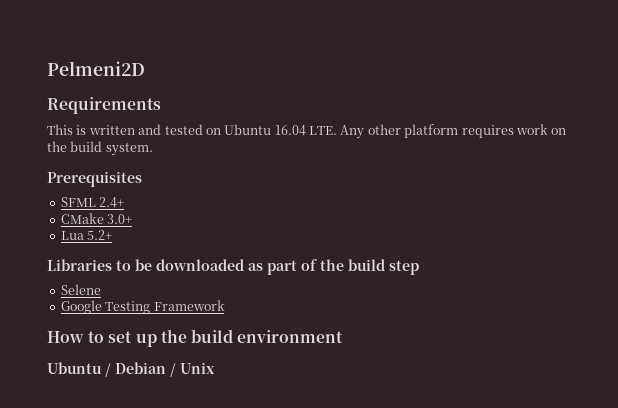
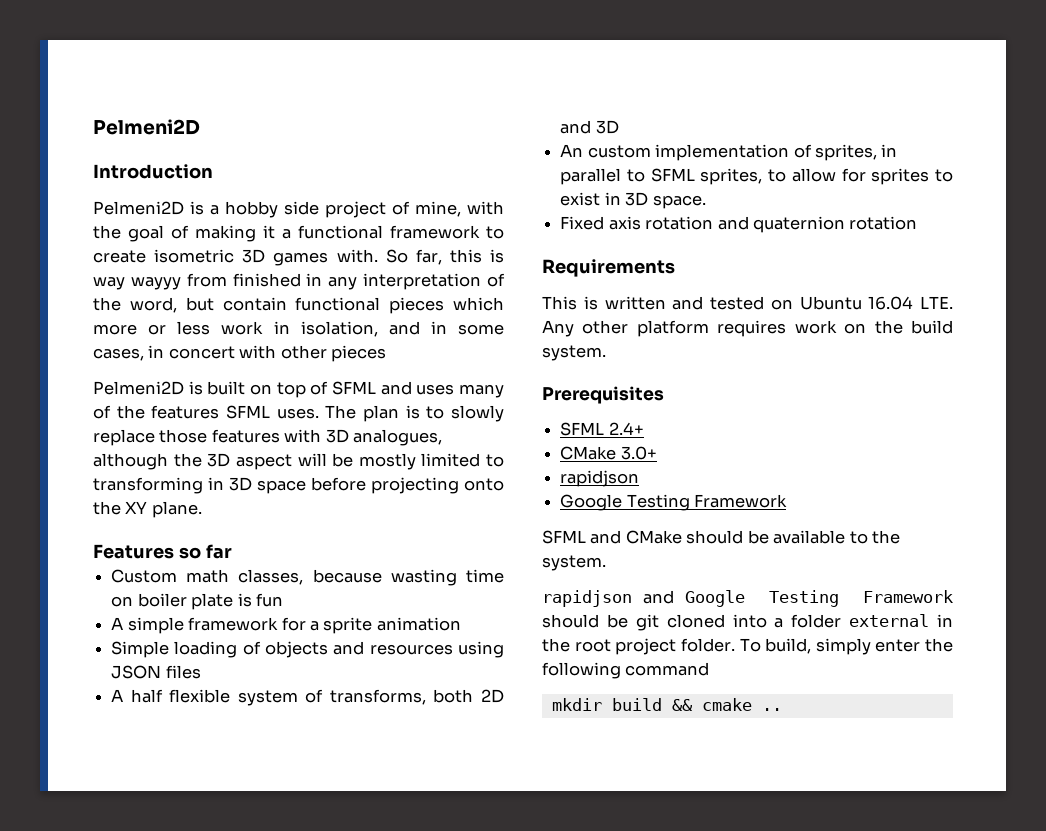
[47,61,145,76] Pelmeni2D -> [93,119,200,135] [93,164,213,179] [93,201,504,218] [93,225,504,242] [93,249,504,266] [93,273,505,290] [93,297,504,314] [93,321,504,337] [93,345,387,362] [93,381,505,398] [93,405,505,422] [93,429,443,446] [93,453,504,470] [93,477,504,494] [93,501,202,518] [93,544,232,559] [111,569,505,586] [111,593,283,610] [111,617,461,634] [111,641,504,658] [111,665,201,679] [111,689,505,706] [560,120,619,134] [560,144,898,161] [560,168,953,185] [560,192,706,209] [560,216,918,233] Pelmeni2D // Introduction // Pelmeni2D is a hobby side project of mine, with the goal of making it a functional framework to create isometric 3D games with. So far, this is way wayyy from finished in any interpretation of the word, but contain functional pieces which more or less work in isolation, and in some cases, in concert with other pieces // Pelmeni2D is built on top of SFML and uses many of the features SFML uses. The plan is to slowly replace those features with 3D analogues, although the 3D aspect will be mostly limited to transforming in 3D space before projecting onto the XY plane. // Features so far // Custom math classes, because wasting time on boiler plate is fun // A simple framework for a sprite animation // Simple loading of objects and resources using JSON files // A half flexible system of transforms, both 2D and 3D // An custom implementation of sprites, in parallel to SFML sprites, to allow for sprites to exist in 3D space. // Fixed axis rotation and quaternion rotation
[60,230,113,240] [47,259,419,275] [60,284,101,295] [60,300,225,314] [47,329,344,347] [47,362,215,377] Lua 5.2+ // Libraries to be downloaded as part of the build step // Selene // Google Testing Framework // How to set up the build environment // Ubuntu / Debian / Unix -> [560,470,640,487] [560,494,788,511] [542,530,901,544] [542,555,606,571] [542,590,953,607] [542,614,953,631] [542,638,953,655] [542,662,710,679] [551,698,782,711] rapidjson // Google Testing Framework // SFML and CMake should be available to the system. // rapidjson and Google Testing Framework should be git cloned into a folder external in the root project folder. To build, simply enter the following command // mkdir build && cmake ..

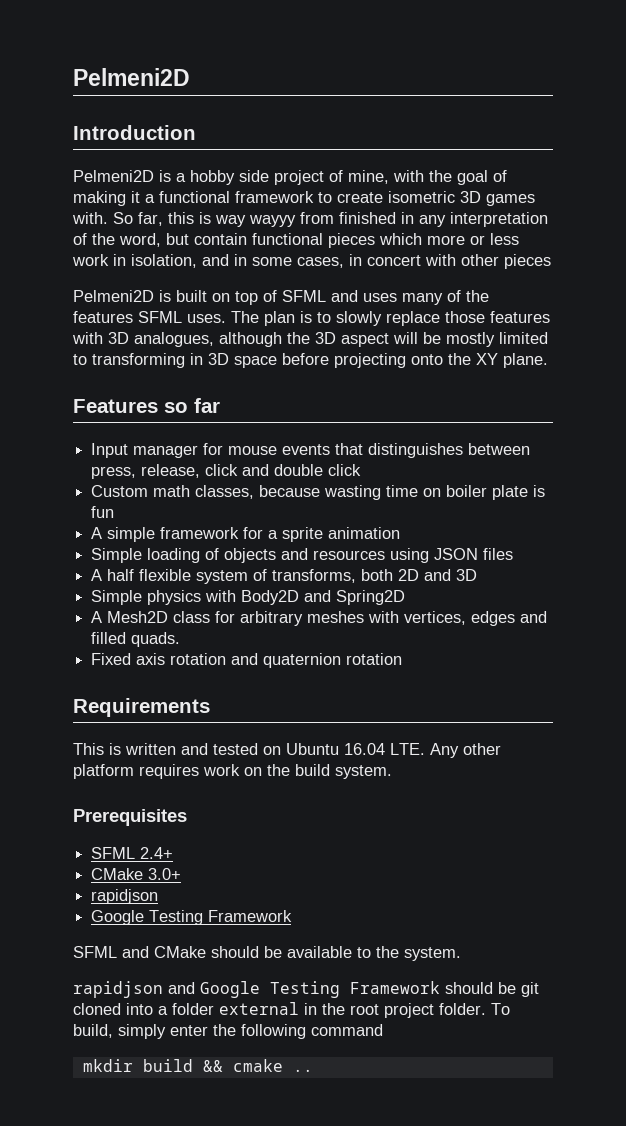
(232, 551) none -> [91,443,531,458] [91,464,362,479] // Input manager for mouse events that distinguishes between press, release, click and double click
[560,144,898,161] [560,168,953,185] [560,192,706,209] An custom implementation of sprites, in parallel to SFML sprites, to allow for sprites to exist in 3D space. -> [91,590,406,605] [91,611,548,626] [91,632,181,647] Simple physics with Body2D and Spring2D // A Mesh2D class for arbitrary meshes with vertices, edges and filled quads.

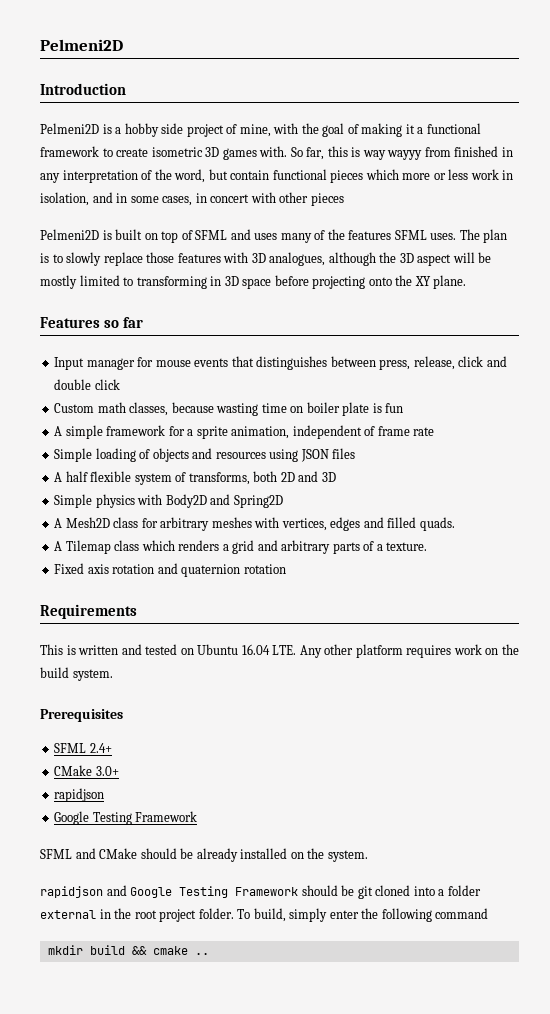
[328,527,401,539] animation -> [231,425,435,439] animation, independent of frame rate
(181, 639) none -> [54,540,428,554] // A Tilemap class which renders a grid and arbitrary parts of a texture.
[287,946,371,958] available to -> [196,848,304,862] already installed on

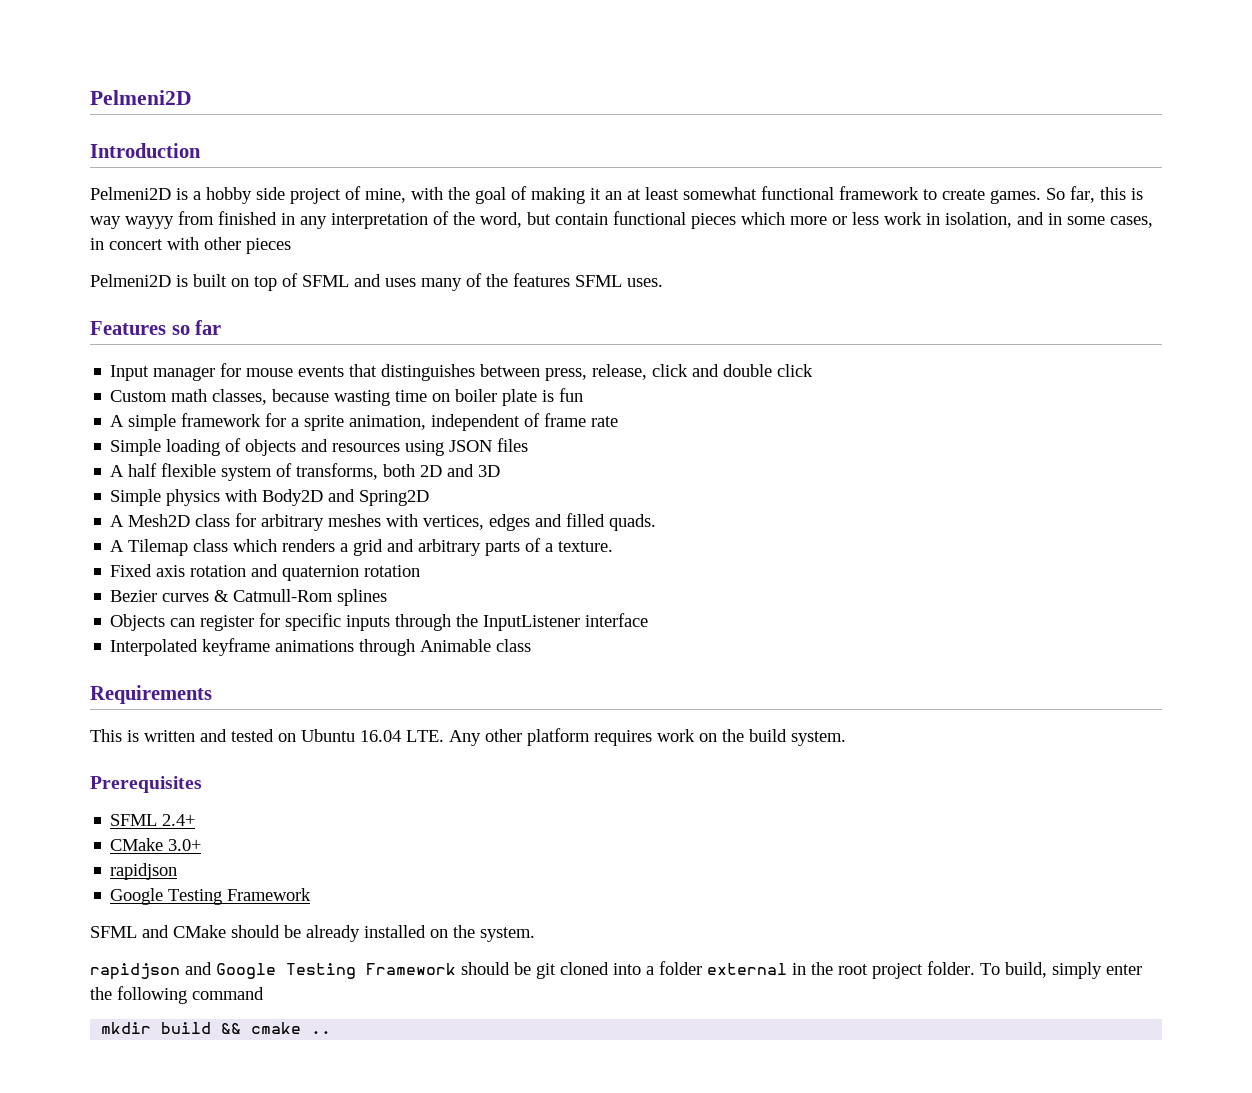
[417,123,481,134] [40,146,288,160] a functional framework to create isometric 3D games with. -> [605,186,1041,204] an at least somewhat functional framework to create games.
[459,229,508,243] [40,252,492,266] [40,275,467,289] The plan is to slowly replace those features with 3D analogues, although the 3D aspect will be mostly limited to transforming in 3D space before projecting onto the XY plane. -> (663, 282) none
(286, 569) none -> [110,589,388,606] [110,613,649,631] [110,638,532,656] // Bezier curves & Catmull-Rom splines // Objects can register for specific inputs through the InputListener interface // Interpolated keyframe animations through Animable class

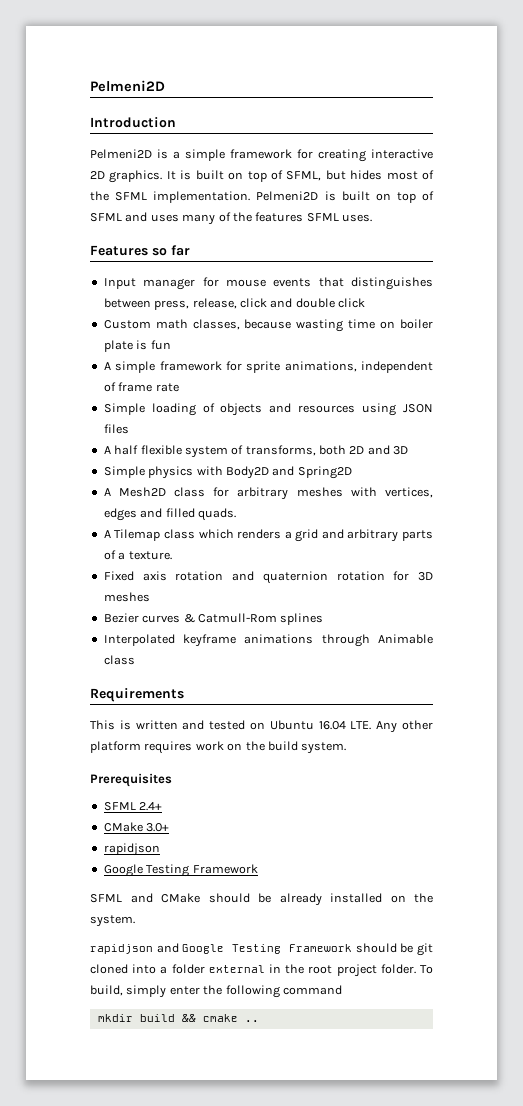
[206,186,1143,204] [90,211,1153,229] [90,237,291,254] hobby side project of mine, with the goal of making it an at least somewhat functional framework to create games. So far, this is way wayyy from finished in any interpretation of the word, but contain functional pieces which more or less work in isolation, and in some cases, in concert with other pieces // -> [185,149,433,162] [90,170,434,183] [90,191,251,203] simple framework for creating interactive 2D graphics. It is built on top of SFML, but hides most of the SFML implementation.
[291,415,427,431] a sprite animation, -> [246,361,357,373] sprite animations,
(421, 571) none -> [393,571,433,581] [103,592,150,602] for 3D meshes
[110,613,649,631] // Objects can register for specific inputs through the InputListener interface -> (324, 619) none

